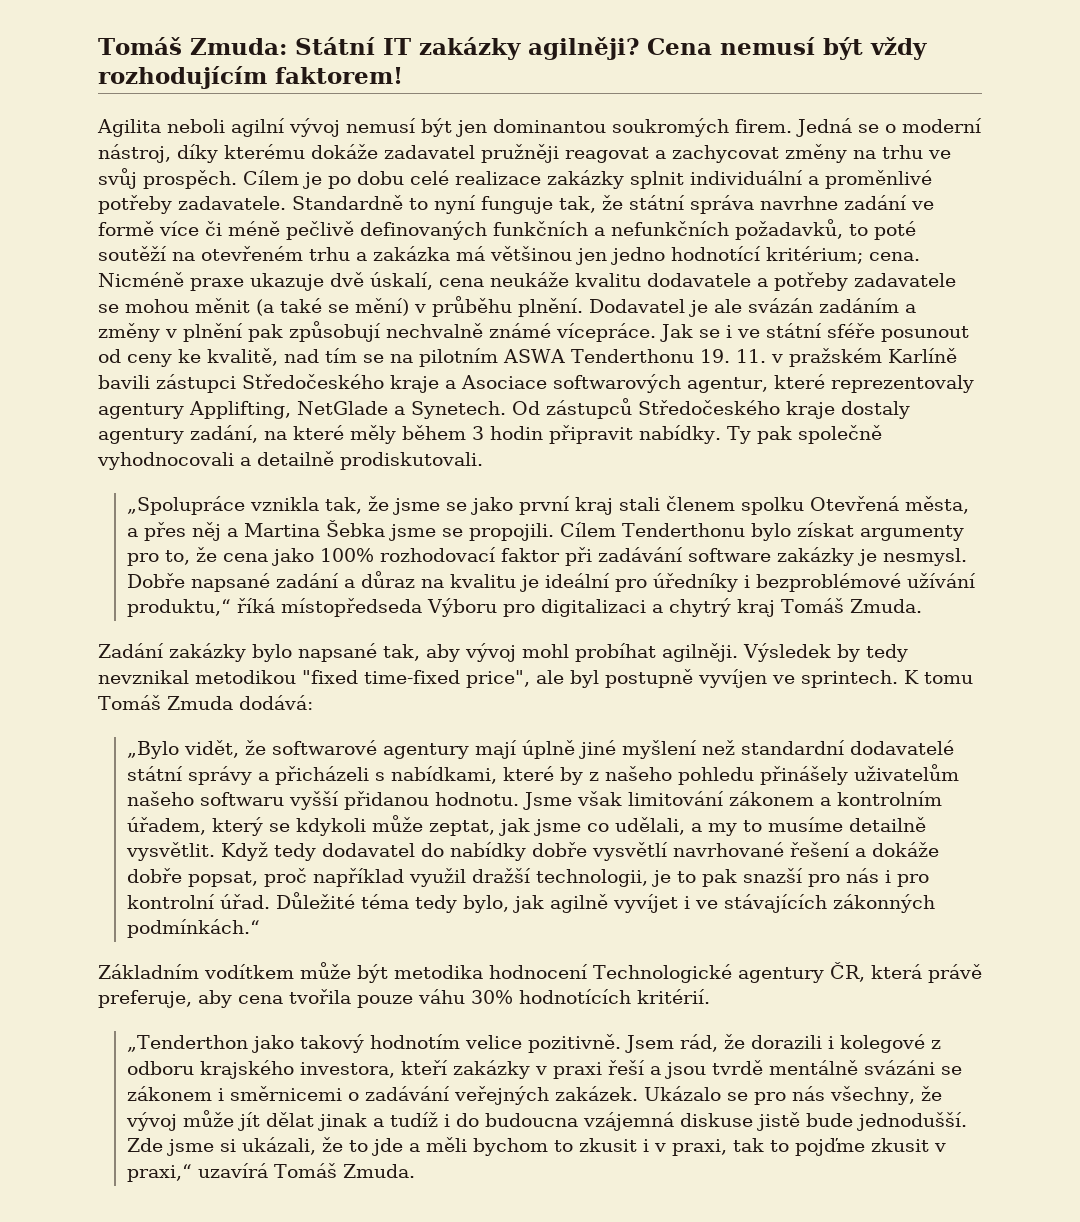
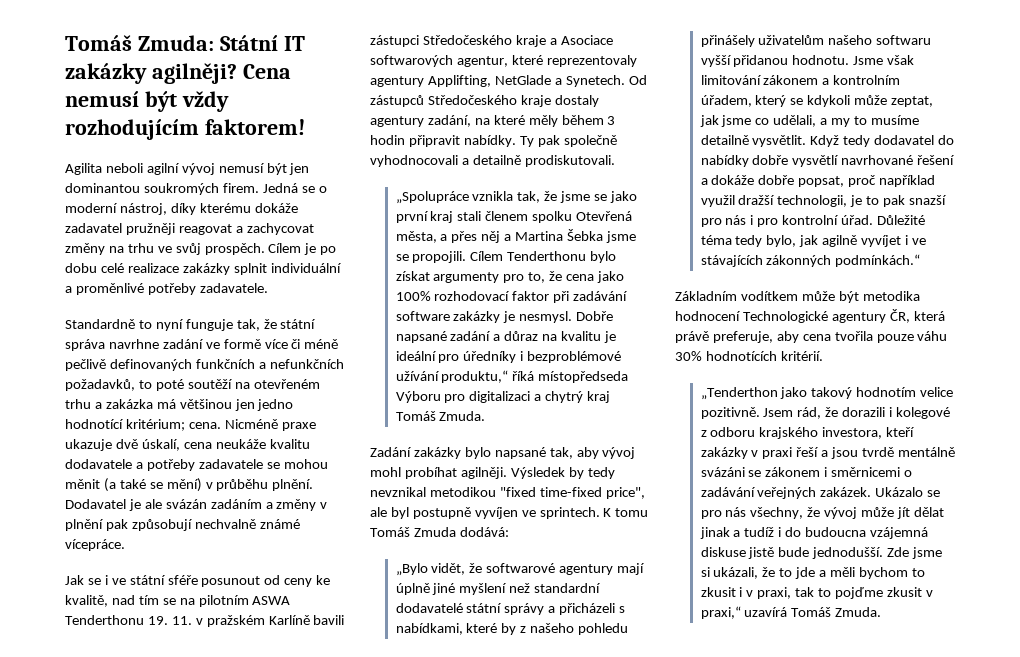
(286, 203) none -> (268, 288) //
(656, 332) none -> (125, 545) //

